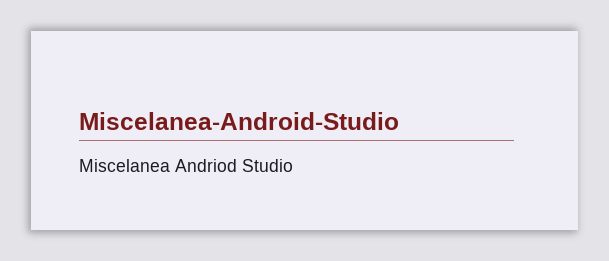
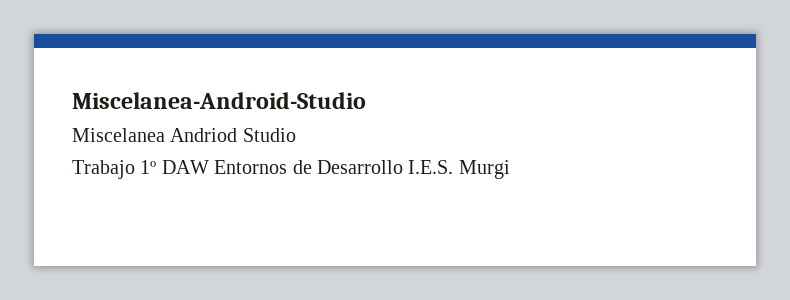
(293, 165) none -> [72,160,510,179] // Trabajo 1º DAW Entornos de Desarrollo I.E.S. Murgi

